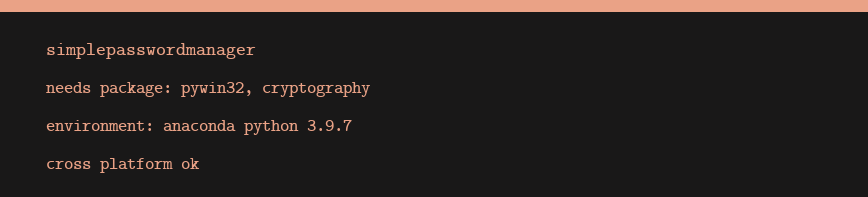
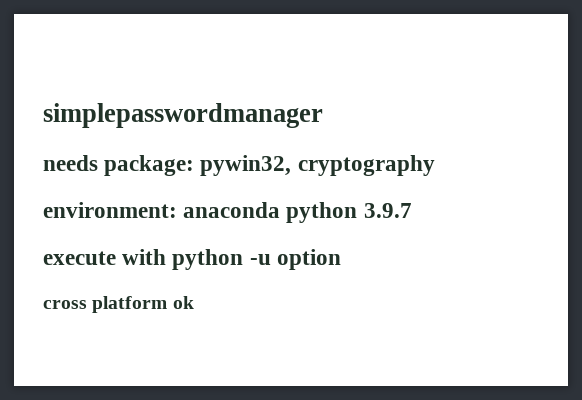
(352, 125) none -> [43,249,341,270] // execute with python -u option

